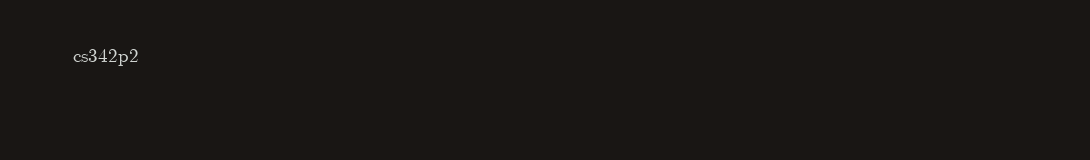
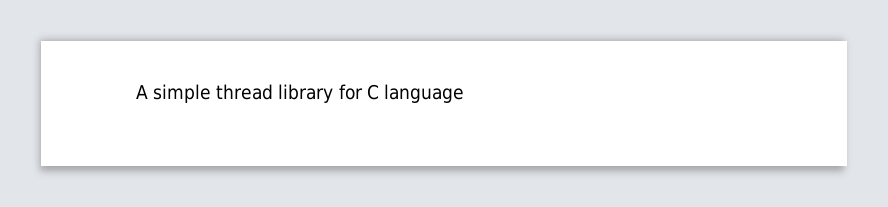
[73,49,139,66] cs342p2 -> [136,84,464,103] A simple thread library for C language

